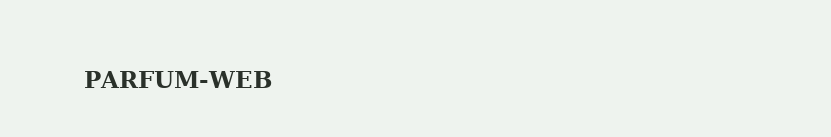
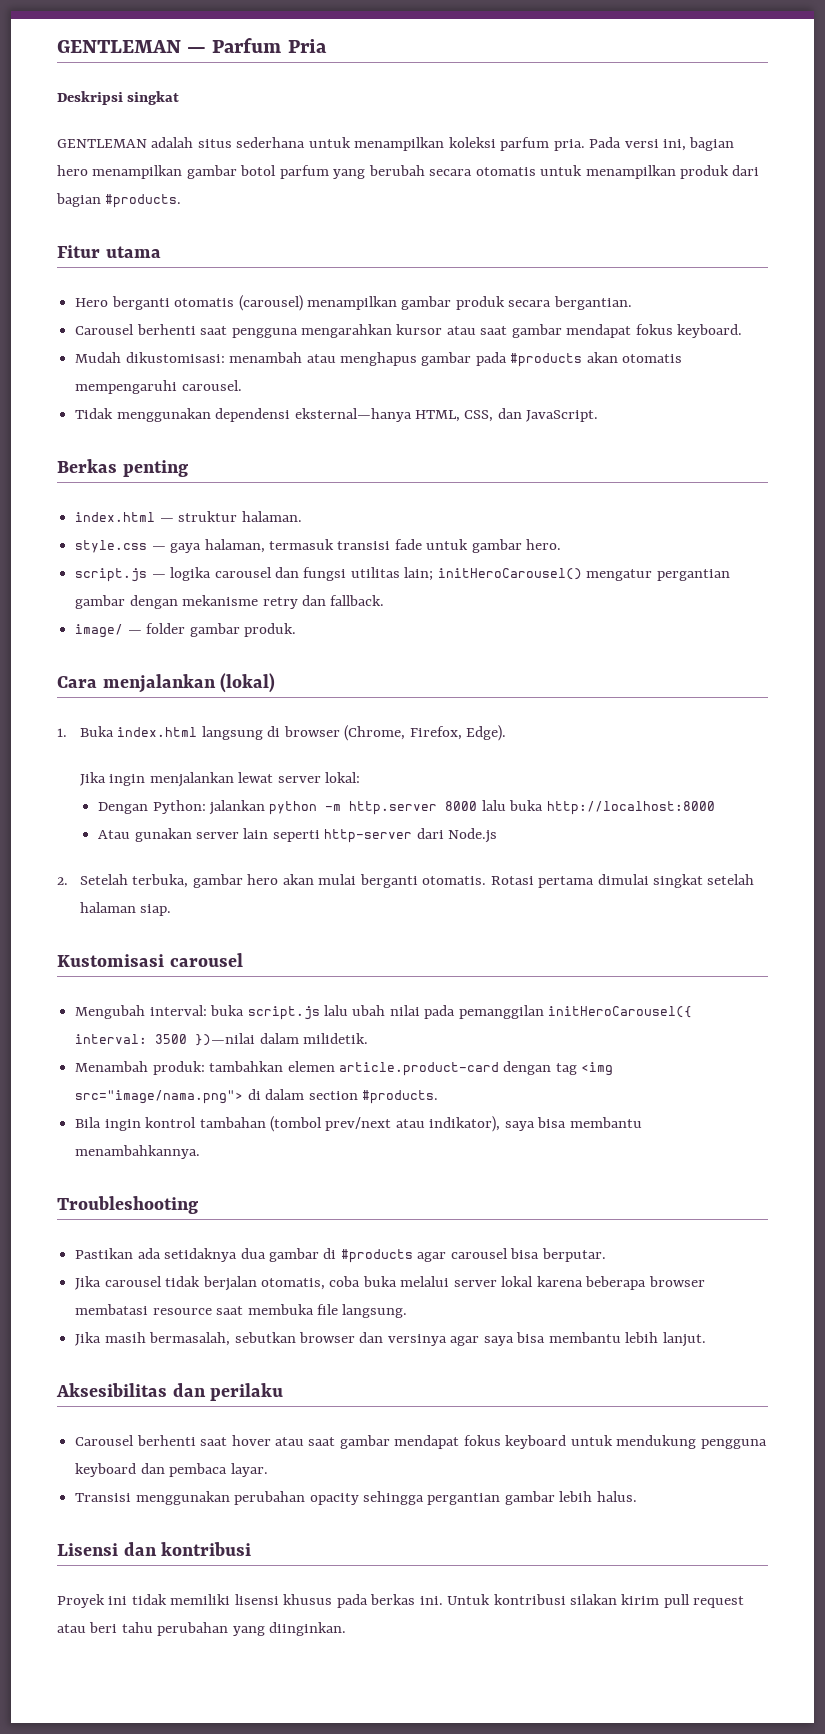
[84,71,272,88] PARFUM-WEB -> [57,38,327,53] [57,91,180,105] [57,137,735,151] [57,165,760,179] [56,193,182,208] [57,245,161,258] [75,295,632,311] [75,324,743,338] [75,352,683,367] [75,380,242,394] [75,408,599,422] [57,459,188,477] [75,511,302,522] [75,539,562,553] [75,567,730,582] [75,595,385,609] [75,623,296,638] [57,673,276,693] [57,725,507,741] [79,772,361,787] [98,800,715,815] [98,828,498,843] [57,874,755,888] [79,902,172,916] [57,953,243,967] [75,1005,693,1020] [75,1033,369,1046] [75,1061,614,1076] [75,1089,438,1104] [75,1116,642,1132] [75,1145,201,1159] [57,1196,198,1214] [75,1248,606,1263] [75,1276,705,1291] [75,1304,408,1318] [75,1332,706,1347] [56,1383,284,1401] [75,1435,767,1449] [75,1463,268,1477] [75,1491,637,1505] [57,1542,252,1556] [57,1594,745,1608] [57,1622,347,1636] GENTLEMAN — Parfum Pria // Deskripsi singkat // GENTLEMAN adalah situs sederhana untuk menampilkan koleksi parfum pria. Pada versi ini, bagian hero menampilkan gambar botol parfum yang berubah secara otomatis untuk menampilkan produk dari bagian #products. // Fitur utama // Hero berganti otomatis (carousel) menampilkan gambar produk secara bergantian. // Carousel berhenti saat pengguna mengarahkan kursor atau saat gambar mendapat fokus keyboard. // Mudah dikustomisasi: menambah atau menghapus gambar pada #products akan otomatis mempengaruhi carousel. // Tidak menggunakan dependensi eksternal—hanya HTML, CSS, dan JavaScript. // Berkas penting // index.html — struktur halaman. // style.css — gaya halaman, termasuk transisi fade untuk gambar hero. // script.js — logika carousel dan fungsi utilitas lain; initHeroCarousel() mengatur pergantian gambar dengan mekanisme retry dan fallback. // image/ — folder gambar produk. // Cara menjalankan (lokal) // 1. Buka index.html langsung di browser (Chrome, Firefox, Edge). // Jika ingin menjalankan lewat server lokal: // Dengan Python: jalankan python -m http.server 8000 lalu buka http://localhost:8000 // Atau gunakan server lain seperti http-server dari Node.js // 2. Setelah terbuka, gambar hero akan mulai berganti otomatis. Rotasi pertama dimulai singkat setelah halaman siap. // Kustomisasi carousel // Mengubah interval: buka script.js lalu ubah nilai pada pemanggilan initHeroCarousel({ interval: 3500 })—nilai dalam milidetik. // Menambah produk: tambahkan elemen article.product-card dengan tag <img src="image/nama.png"> di dalam section #products. // Bila ingin kontrol tambahan (tombol prev/next atau indikator), saya bisa membantu menambahkannya. // Troubleshooting // Pastikan ada setidaknya dua gambar di #products agar carousel bisa berputar. // Jika carousel tidak berjalan otomatis, coba buka melalui server lokal karena beberapa browser membatasi resource saat membuka file langsung. // Jika masih bermasalah, sebutkan browser dan versinya agar saya bisa membantu lebih lanjut. // Aksesibilitas dan perilaku // Carousel berhenti saat hover atau saat gambar mendapat fokus keyboard untuk mendukung pengguna keyboard dan pembaca layar. // Transisi menggunakan perubahan opacity sehingga pergantian gambar lebih halus. // Lisensi dan kontribusi // Proyek ini tidak memiliki lisensi khusus pada berkas ini. Untuk kontribusi silakan kirim pull request atau beri tahu perubahan yang diinginkan.

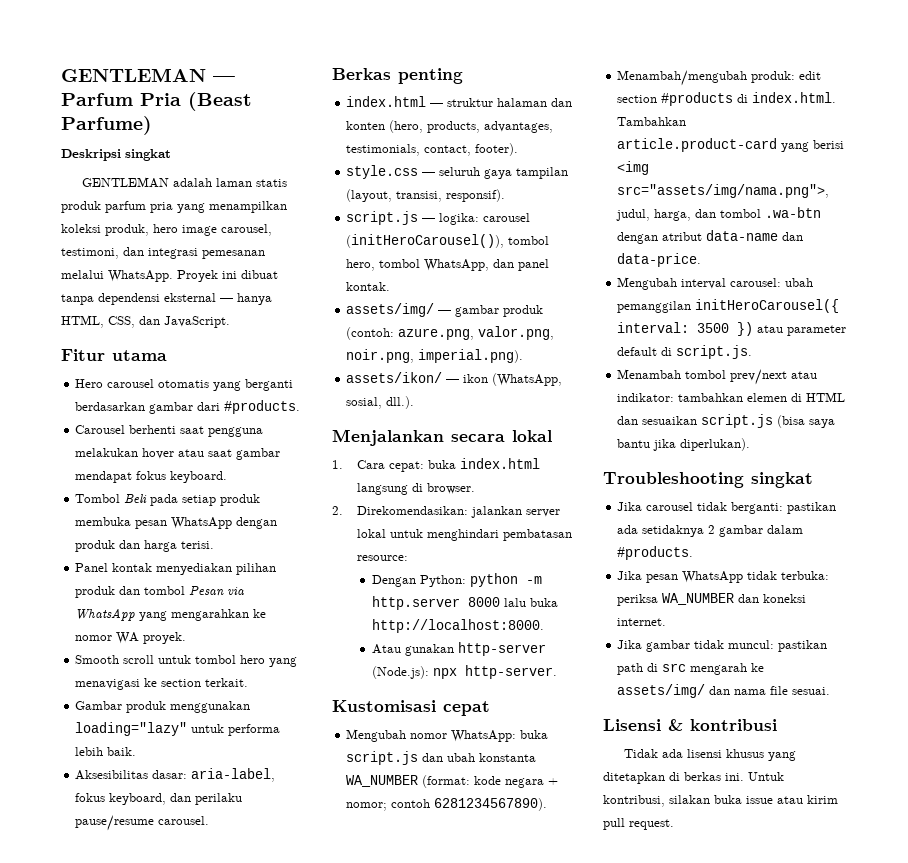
(327, 46) none -> [188,92,252,111] [61,116,152,135] (Beast Parfume)
[197,137,735,151] [57,165,760,179] [56,193,182,208] [57,245,161,258] [75,295,632,311] situs sederhana untuk menampilkan koleksi parfum pria. Pada versi ini, bagian hero menampilkan gambar botol parfum yang berubah secara otomatis untuk menampilkan produk dari bagian #products. // Fitur utama // Hero berganti otomatis (carousel) menampilkan gambar produk secara bergantian. -> [215,178,287,187] [61,201,287,213] [61,224,272,236] [61,247,265,259] [61,270,278,282] [61,293,272,305] [61,315,230,328] [61,349,167,361] [75,379,294,391] [75,400,301,414] laman statis produk parfum pria yang menampilkan koleksi produk, hero image carousel, testimoni, dan integrasi pemesanan melalui WhatsApp. Proyek ini dibuat tanpa dependensi eksternal — hanya HTML, CSS, dan JavaScript. // Fitur utama // Hero carousel otomatis yang berganti berdasarkan gambar dari #products.
[300,324,443,338] mengarahkan kursor -> [75,448,175,459] melakukan hover
[75,352,683,367] [75,380,242,394] [75,408,599,422] Mudah dikustomisasi: menambah atau menghapus gambar pada #products akan otomatis mempengaruhi carousel. // Tidak menggunakan dependensi eksternal—hanya HTML, CSS, dan JavaScript. -> [75,494,261,506] [75,517,278,529] [75,540,215,552] [75,563,277,575] [75,586,245,598] [75,608,267,621] [75,632,187,644] [75,655,298,667] [75,678,249,690] [75,701,251,713] [75,722,281,736] [75,747,137,756] [75,768,276,782] [75,793,243,805] [75,815,210,831] Tombol Beli pada setiap produk membuka pesan WhatsApp dengan produk dan harga terisi. // Panel kontak menyediakan pilihan produk dan tombol Pesan via WhatsApp yang mengarahkan ke nomor WA proyek. // Smooth scroll untuk tombol hero yang menavigasi ke section terkait. // Gambar produk menggunakan loading="lazy" untuk performa lebih baik. // Aksesibilitas dasar: aria-label, fokus keyboard, dan perilaku pause/resume carousel.
[241,511,302,522] [75,539,562,553] [75,567,730,582] [75,595,385,609] [75,623,296,638] [57,673,276,693] [57,725,507,741] [79,772,361,787] halaman. // style.css — gaya halaman, termasuk transisi fade untuk gambar hero. // script.js — logika carousel dan fungsi utilitas lain; initHeroCarousel() mengatur pergantian gambar dengan mekanisme retry dan fallback. // image/ — folder gambar produk. // Cara menjalankan (lokal) // 1. Buka index.html langsung di browser (Chrome, Firefox, Edge). // Jika ingin menjalankan lewat server lokal: -> [497,98,573,107] [346,120,554,133] [346,143,519,156] [346,165,569,179] [346,189,506,202] [346,211,531,225] [346,234,550,248] [346,259,550,271] [346,282,391,291] [346,303,544,317] [346,326,555,340] [346,349,524,363] [346,372,563,386] [346,396,415,409] [332,429,552,446] [332,458,541,472] [357,483,476,495] [332,506,561,518] [357,529,573,541] [357,555,409,561] halaman dan konten (hero, products, advantages, testimonials, contact, footer). // style.css — seluruh gaya tampilan (layout, transisi, responsif). // script.js — logika: carousel (initHeroCarousel()), tombol hero, tombol WhatsApp, dan panel kontak. // assets/img/ — gambar produk (contoh: azure.png, valor.png, noir.png, imperial.png). // assets/ikon/ — ikon (WhatsApp, sosial, dll.). // Menjalankan secara lokal // 1. Cara cepat: buka index.html langsung di browser. // 2. Direkomendasikan: jalankan server lokal untuk menghindari pembatasan resource:
[209,800,266,815] jalankan -> (466, 581) none
[546,801,715,815] http://localhost:8000 -> [371,619,544,633] http://localhost:8000.
[196,828,498,843] [57,874,755,888] [79,902,172,916] server lain seperti http-server dari Node.js // 2. Setelah terbuka, gambar hero akan mulai berganti otomatis. Rotasi pertama dimulai singkat setelah halaman siap. -> [457,642,546,656] [371,665,557,679] http-server (Node.js): npx http-server.
[169,953,243,967] [75,1005,693,1020] [75,1033,369,1046] [75,1061,614,1076] [75,1089,438,1104] [75,1116,642,1132] [75,1145,201,1159] [57,1196,198,1214] [75,1248,606,1263] [75,1276,705,1291] [75,1304,408,1318] [75,1332,706,1347] [56,1383,284,1401] [75,1435,767,1449] [75,1463,268,1477] [75,1491,637,1505] carousel // Mengubah interval: buka script.js lalu ubah nilai pada pemanggilan initHeroCarousel({ interval: 3500 })—nilai dalam milidetik. // Menambah produk: tambahkan elemen article.product-card dengan tag <img src="image/nama.png"> di dalam section #products. // Bila ingin kontrol tambahan (tombol prev/next atau indikator), saya bisa membantu menambahkannya. // Troubleshooting // Pastikan ada setidaknya dua gambar di #products agar carousel bisa berputar. // Jika carousel tidak berjalan otomatis, coba buka melalui server lokal karena beberapa browser membatasi resource saat membuka file langsung. // Jika masih bermasalah, sebutkan browser dan versinya agar saya bisa membantu lebih lanjut. // Aksesibilitas dan perilaku // Carousel berhenti saat hover atau saat gambar mendapat fokus keyboard untuk mendukung pengguna keyboard dan pembaca layar. // Transisi menggunakan perubahan opacity sehingga pergantian gambar lebih halus. -> [443,701,490,716] [346,729,549,742] [346,751,537,765] [346,775,559,788] [346,798,548,811] [617,70,822,86] [617,92,837,106] [617,117,687,126] [617,138,845,152] [617,161,650,175] [617,184,830,198] [616,207,822,221] [617,230,804,244] [617,253,702,267] [617,277,814,290] [617,299,840,313] [617,322,847,336] [617,345,753,359] [617,369,818,385] [617,392,846,402] [617,414,836,428] [617,438,751,451] [603,472,813,488] [617,502,837,514] [617,525,804,537] [617,546,694,560] [617,571,830,583] [617,593,807,606] [617,618,667,626] [617,640,828,652] [617,663,765,675] [617,684,831,698] cepat // Mengubah nomor WhatsApp: buka script.js dan ubah konstanta WA_NUMBER (format: kode negara + nomor; contoh 6281234567890). // Menambah/mengubah produk: edit section #products di index.html. Tambahkan article.product-card yang berisi <img src="assets/img/nama.png">, judul, harga, dan tombol .wa-btn dengan atribut data-name dan data-price. // Mengubah interval carousel: ubah pemanggilan initHeroCarousel({ interval: 3500 }) atau parameter default di script.js. // Menambah tombol prev/next atau indikator: tambahkan elemen di HTML dan sesuaikan script.js (bisa saya bantu jika diperlukan). // Troubleshooting singkat // Jika carousel tidak berganti: pastikan ada setidaknya 2 gambar dalam #products. // Jika pesan WhatsApp tidak terbuka: periksa WA_NUMBER dan koneksi internet. // Jika gambar tidak muncul: pastikan path di src mengarah ke assets/img/ dan nama file sesuai.
[123,1542,157,1556] dan -> [668,719,683,731] &
[57,1594,745,1608] [57,1622,347,1636] Proyek ini tidak memiliki lisensi khusus pada berkas ini. Untuk kontribusi silakan kirim pull request atau beri tahu perubahan yang diinginkan. -> [623,749,796,761] [603,772,784,784] [603,795,838,807] [603,818,674,830] Tidak ada lisensi khusus yang ditetapkan di berkas ini. Untuk kontribusi, silakan buka issue atau kirim pull request.

